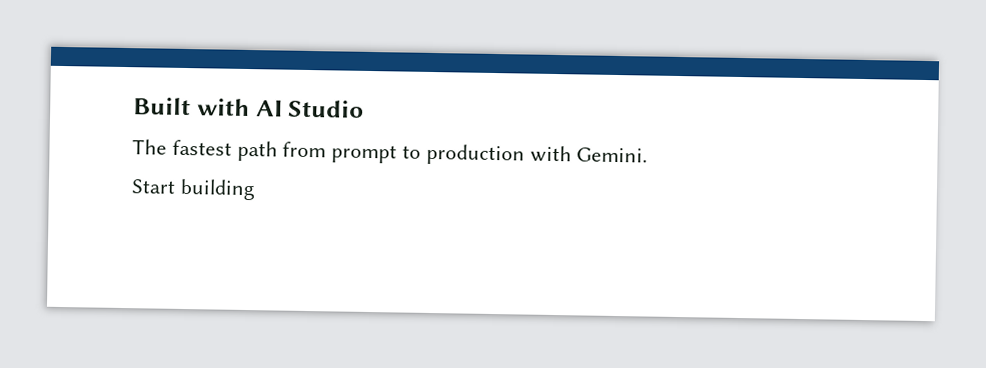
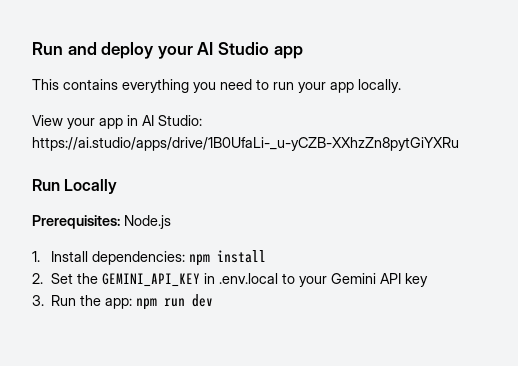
[133,97,365,118] [132,139,649,166] [131,178,256,201] Built with AI Studio // The fastest path from prompt to production with Gemini. // Start building -> [32,42,303,59] [32,79,401,93] [32,115,202,129] [32,137,459,151] [32,179,118,194] [32,215,171,229] [32,250,267,266] [32,273,429,287] [32,294,214,310] Run and deploy your AI Studio app // This contains everything you need to run your app locally. // View your app in AI Studio: https://ai.studio/apps/drive/1B0UfaLi-_u-yCZB-XXhzZn8pytGiYXRu // Run Locally // Prerequisites: Node.js // 1. Install dependencies: npm install // 2. Set the GEMINI_API_KEY in .env.local to your Gemini API key // 3. Run the app: npm run dev

